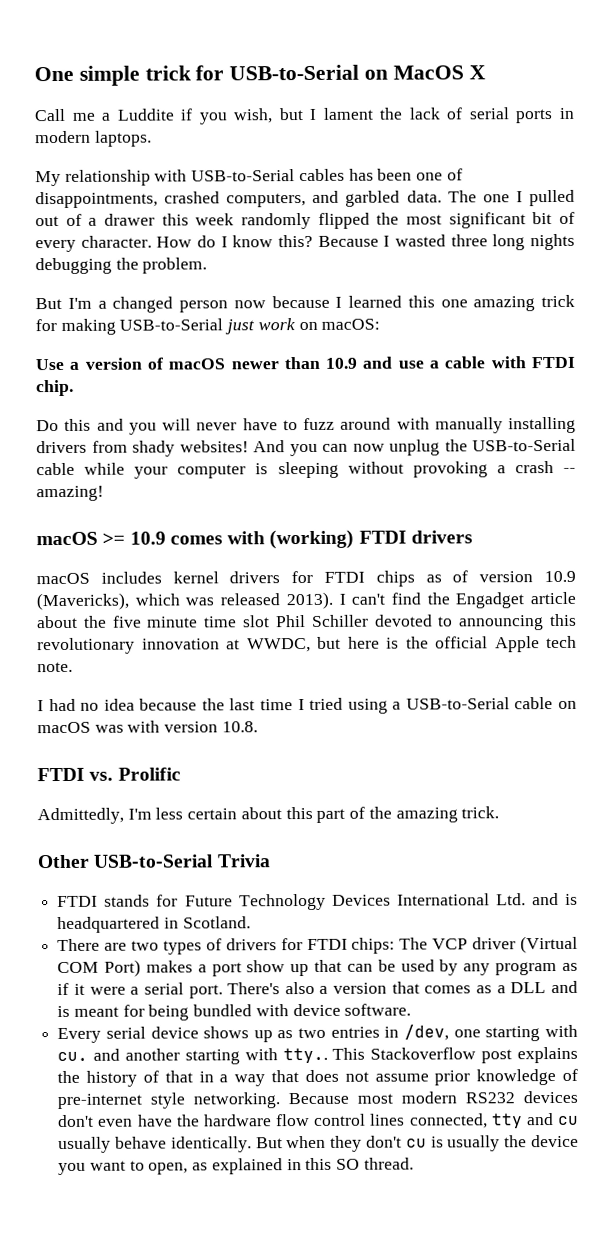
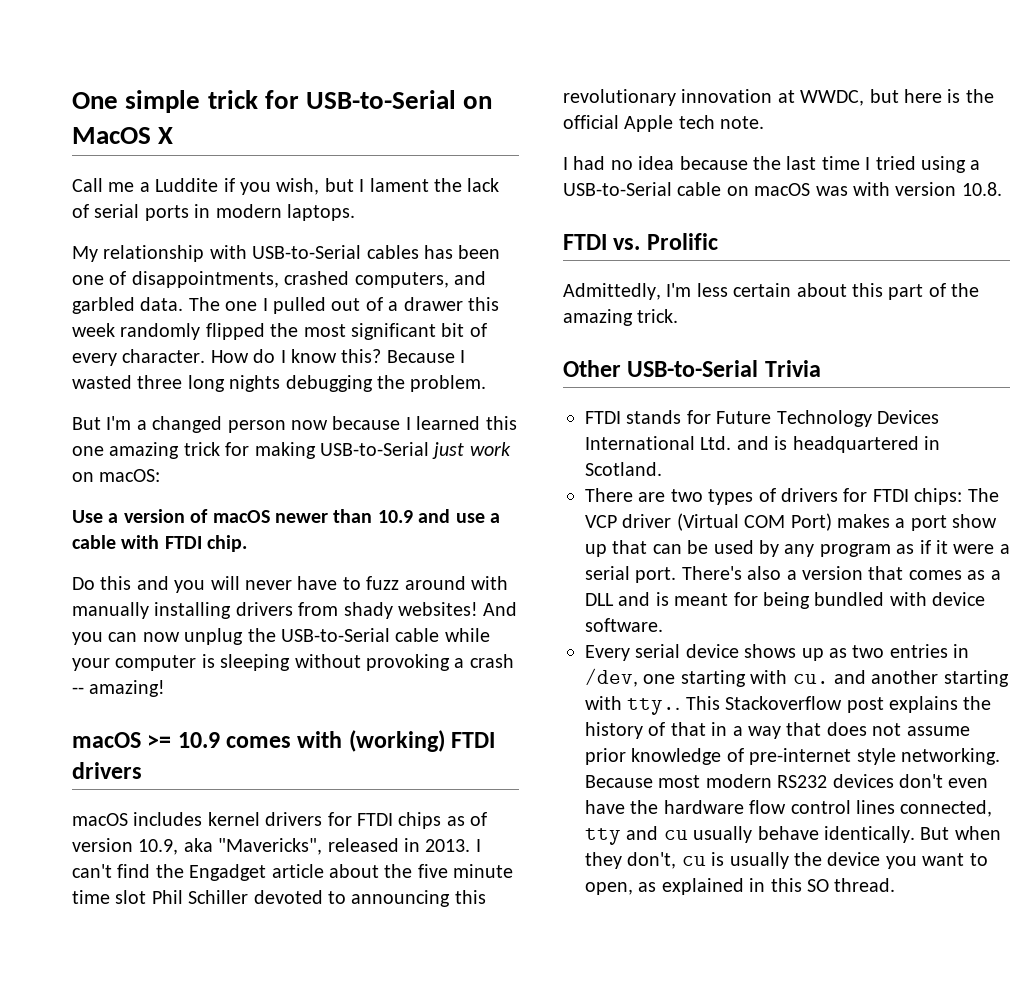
[544,570,577,583] [36,591,333,611] 10.9 (Mavericks), which was released 2013). -> [138,838,471,855] 10.9, aka "Mavericks", released in 2013.
[366,1135,403,1148] don't -> [627,852,677,869] don't,

